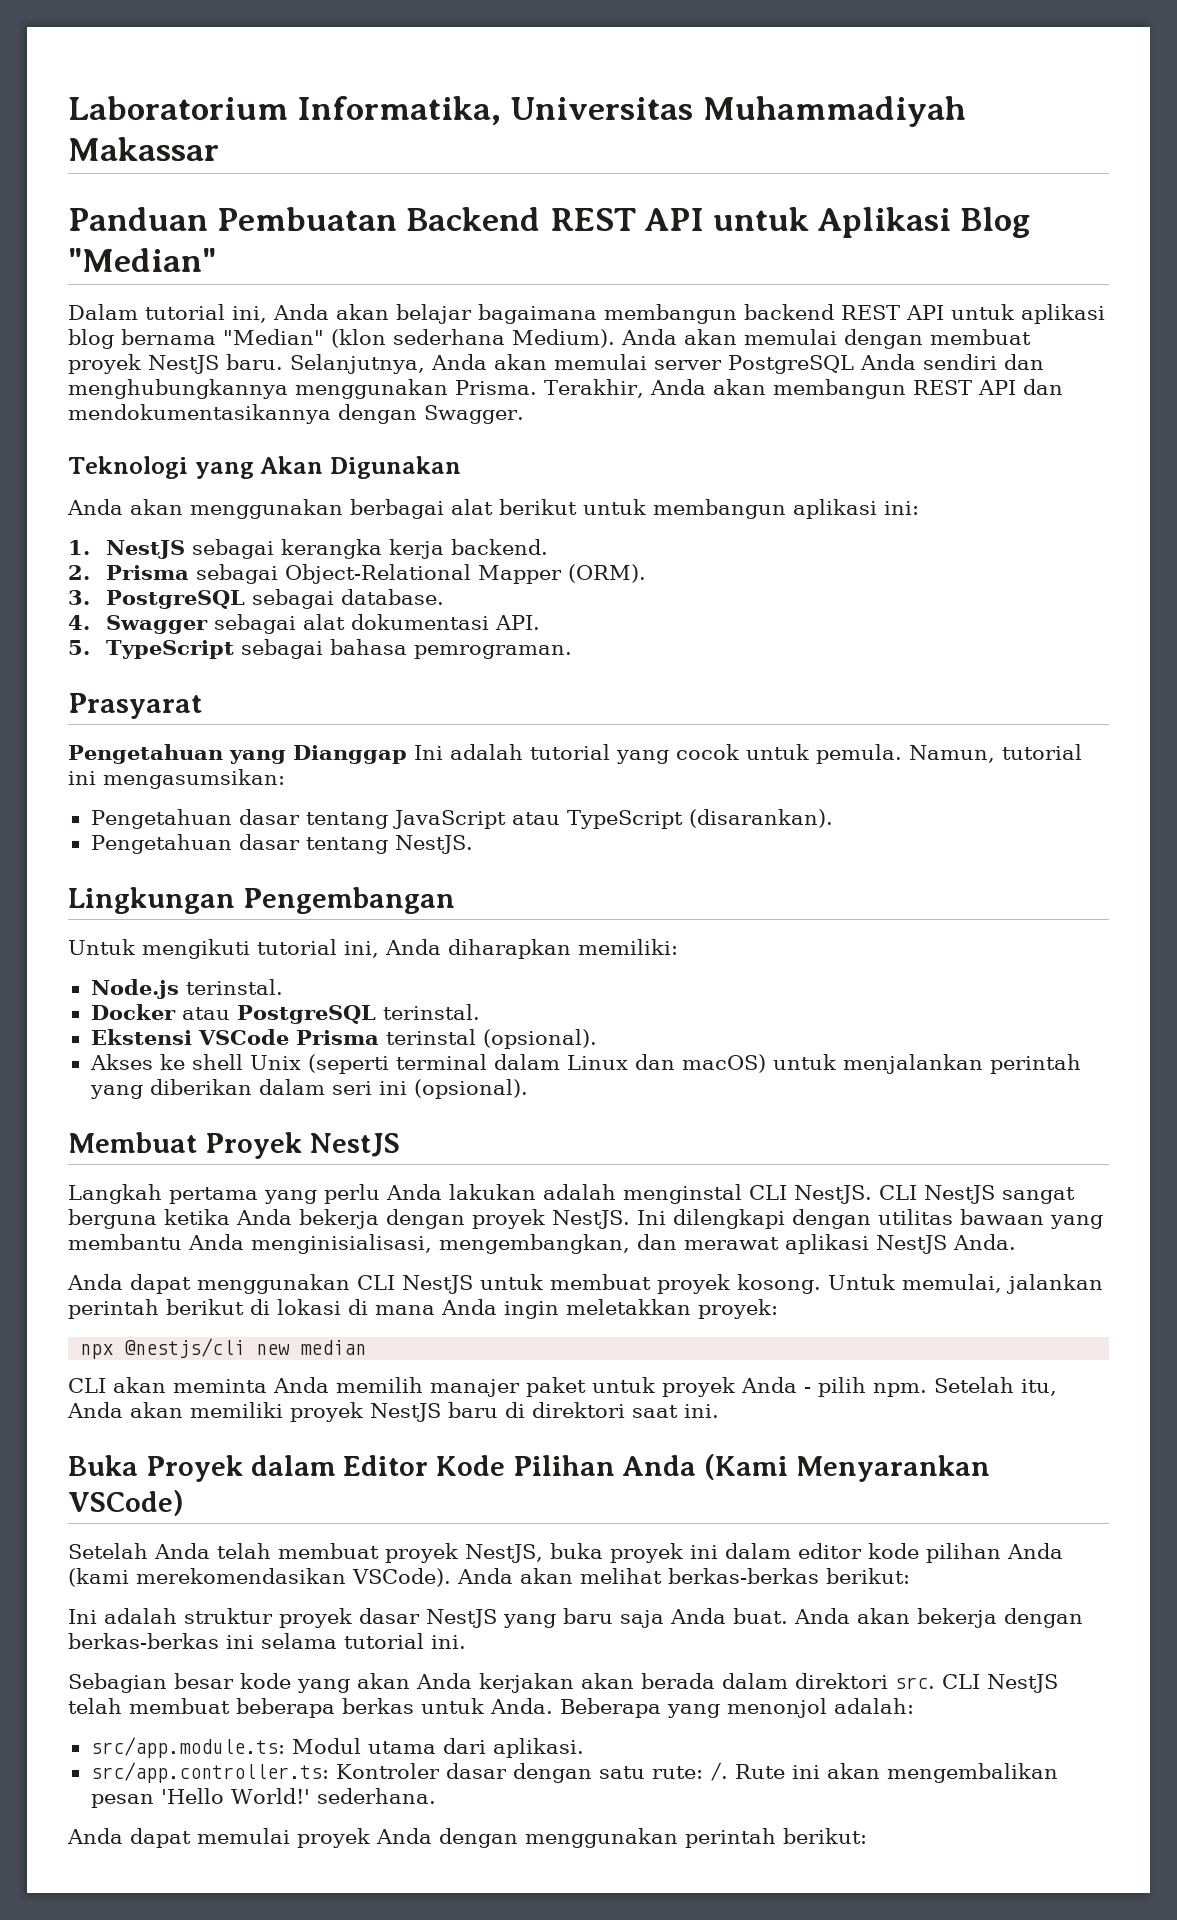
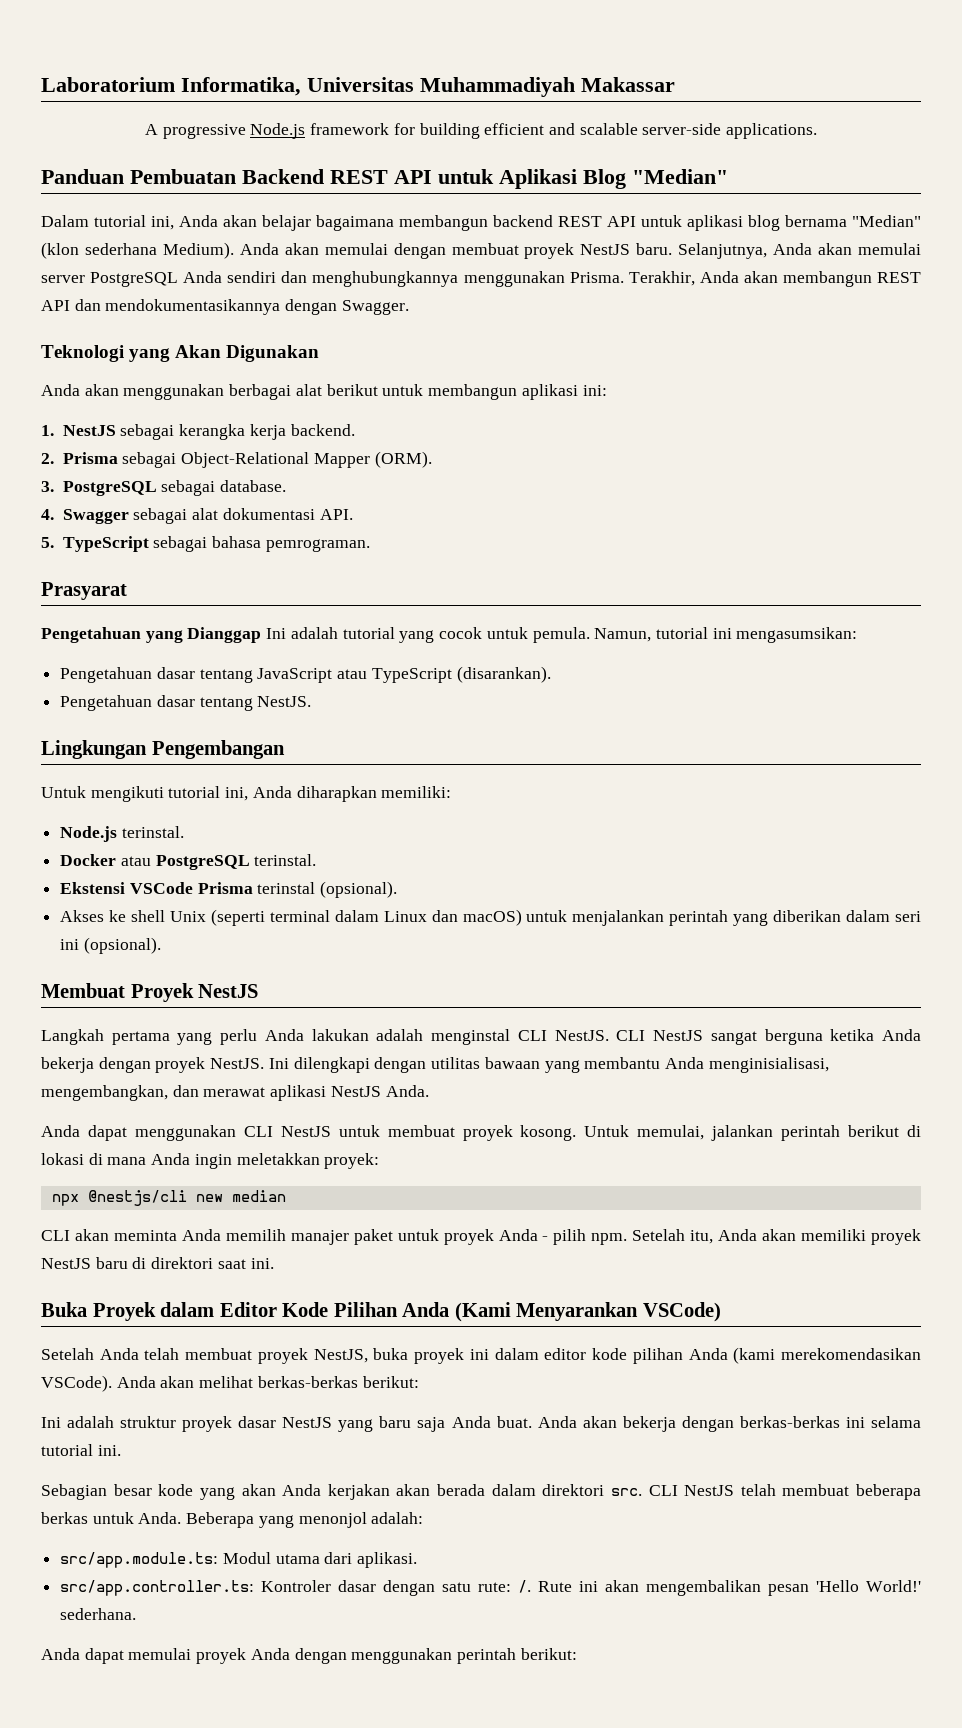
(219, 149) none -> [144,123,818,139] // A progressive Node.js framework for building efficient and scalable server-side applications.

